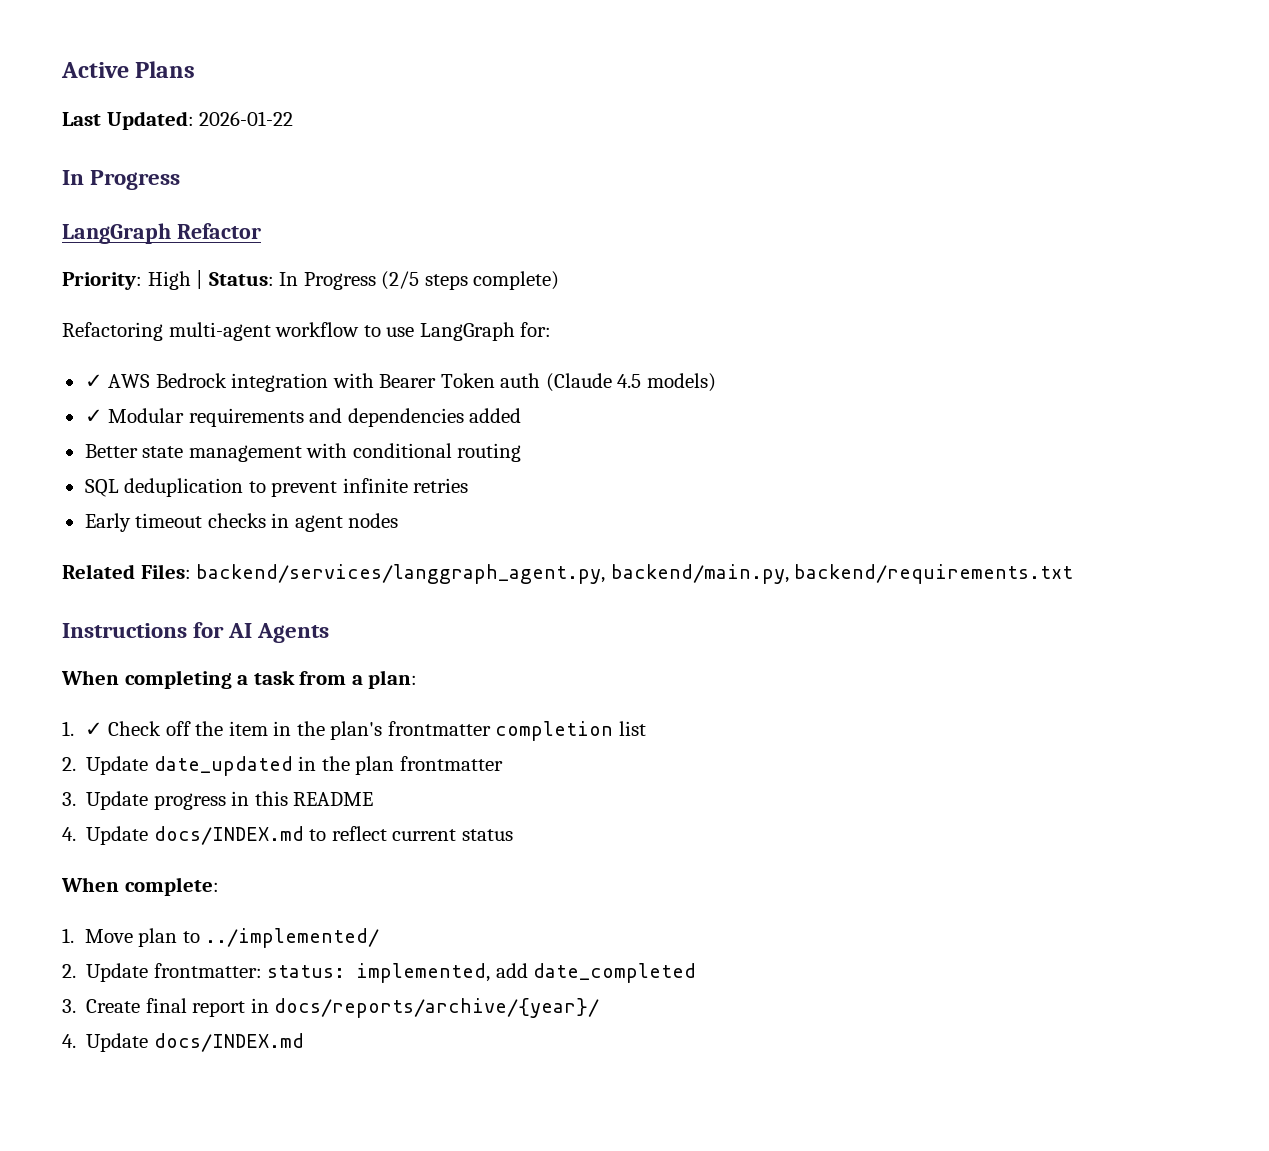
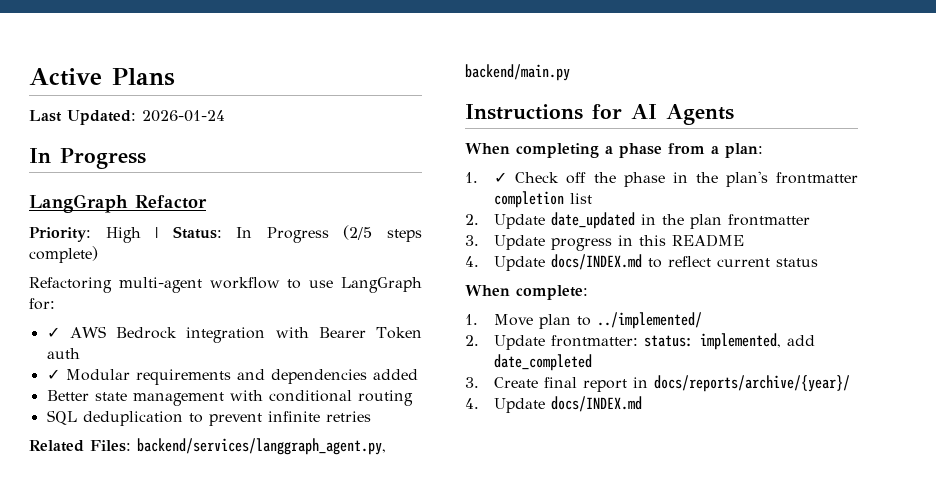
[199,111,294,126] 2026-01-22 -> [142,110,225,122] 2026-01-24
[545,373,716,392] (Claude 4.5 models) -> (80, 353) none
[84,513,399,532] // Early timeout checks in agent nodes -> (371, 416) none
[610,564,1074,584] backend/main.py, backend/requirements.txt -> [465,64,570,81] backend/main.py
[253,670,295,685] task -> [619,143,662,158] phase
[228,721,268,736] item -> [623,172,665,187] phase

